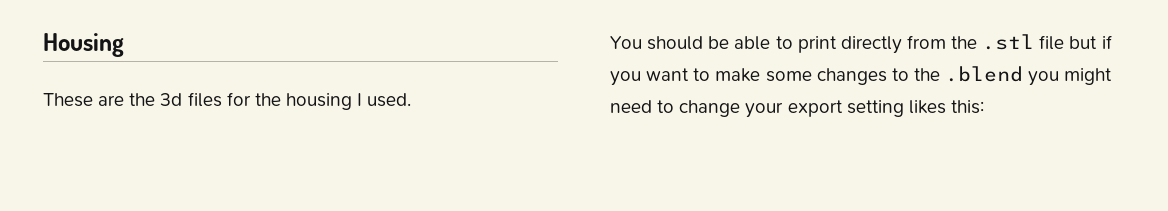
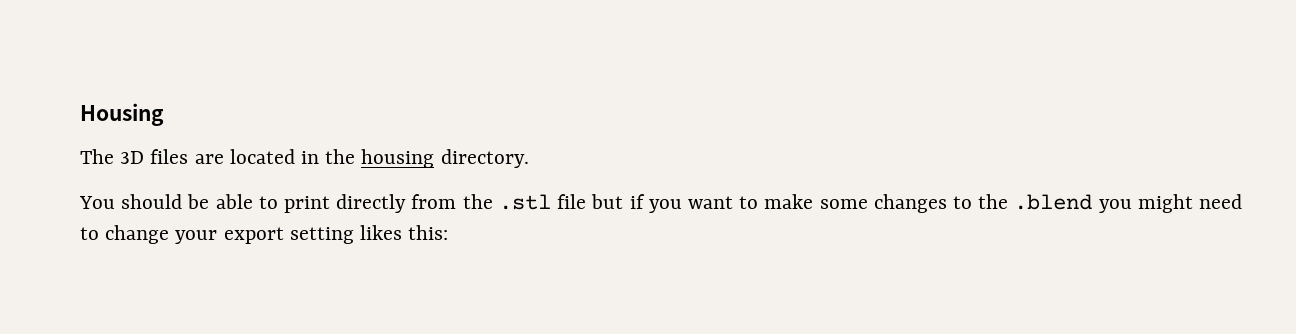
[43,92,412,110] These are the 3d files for the housing I used. -> [80,149,529,168] The 3D files are located in the housing directory.

